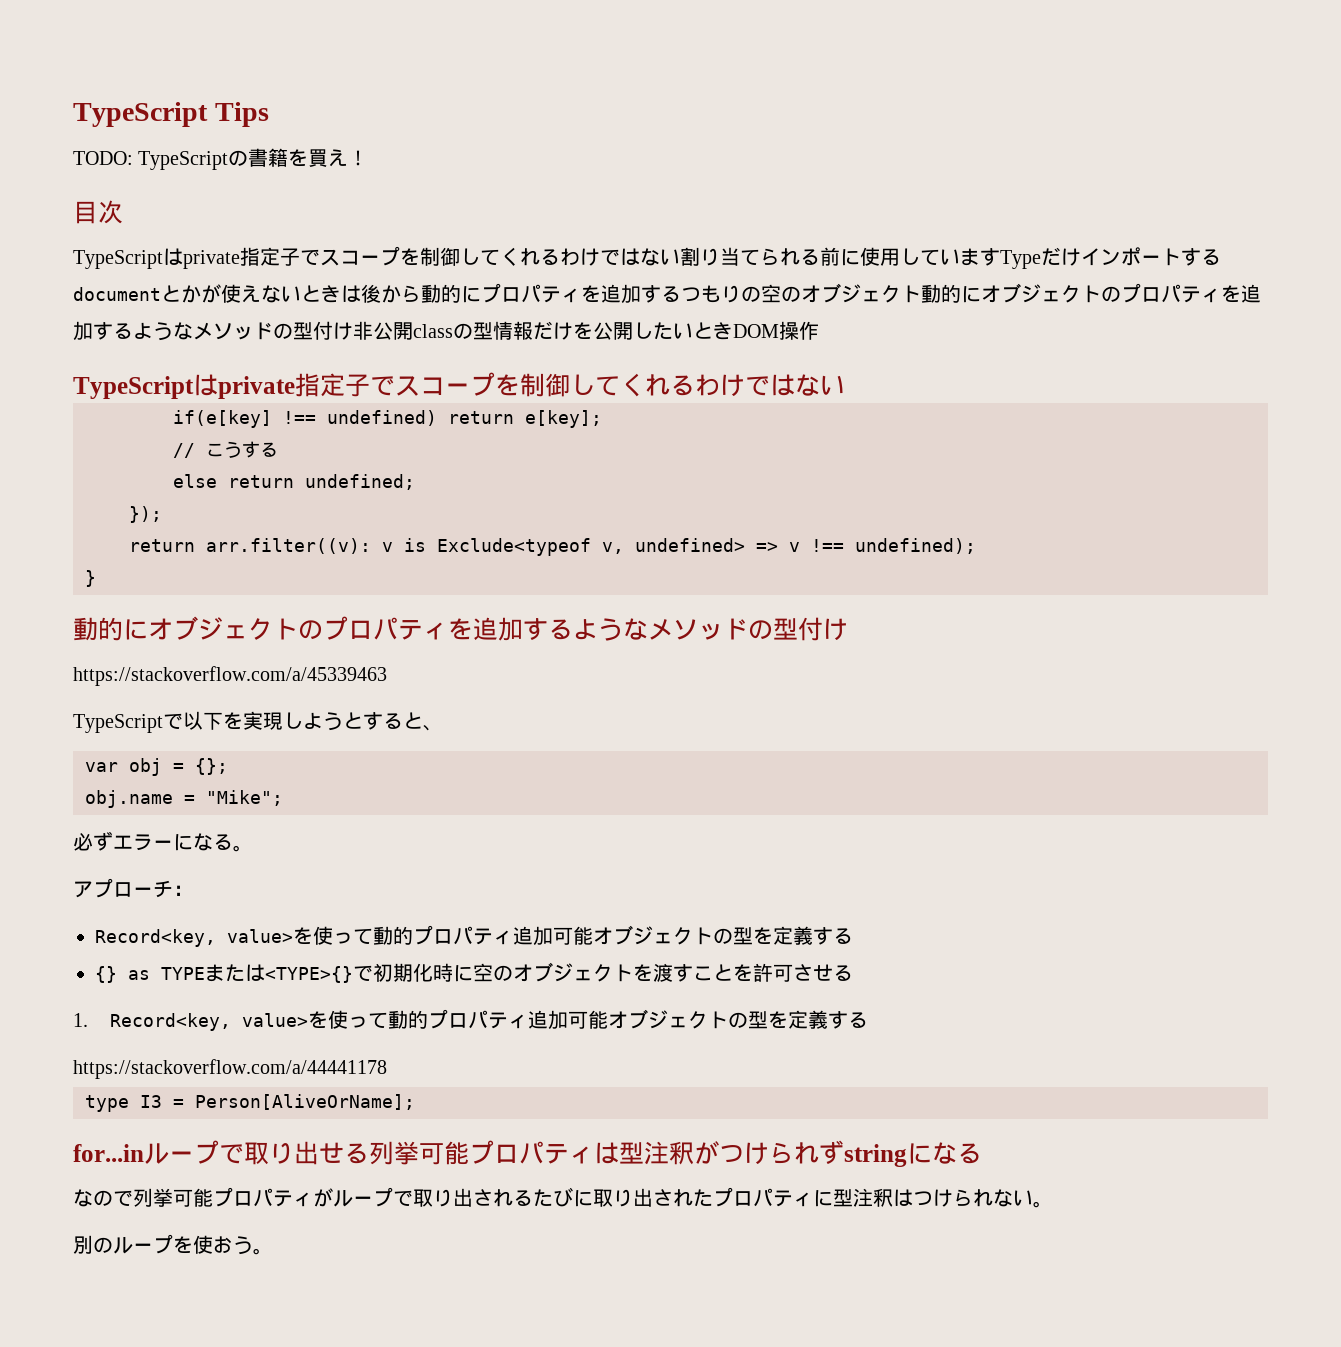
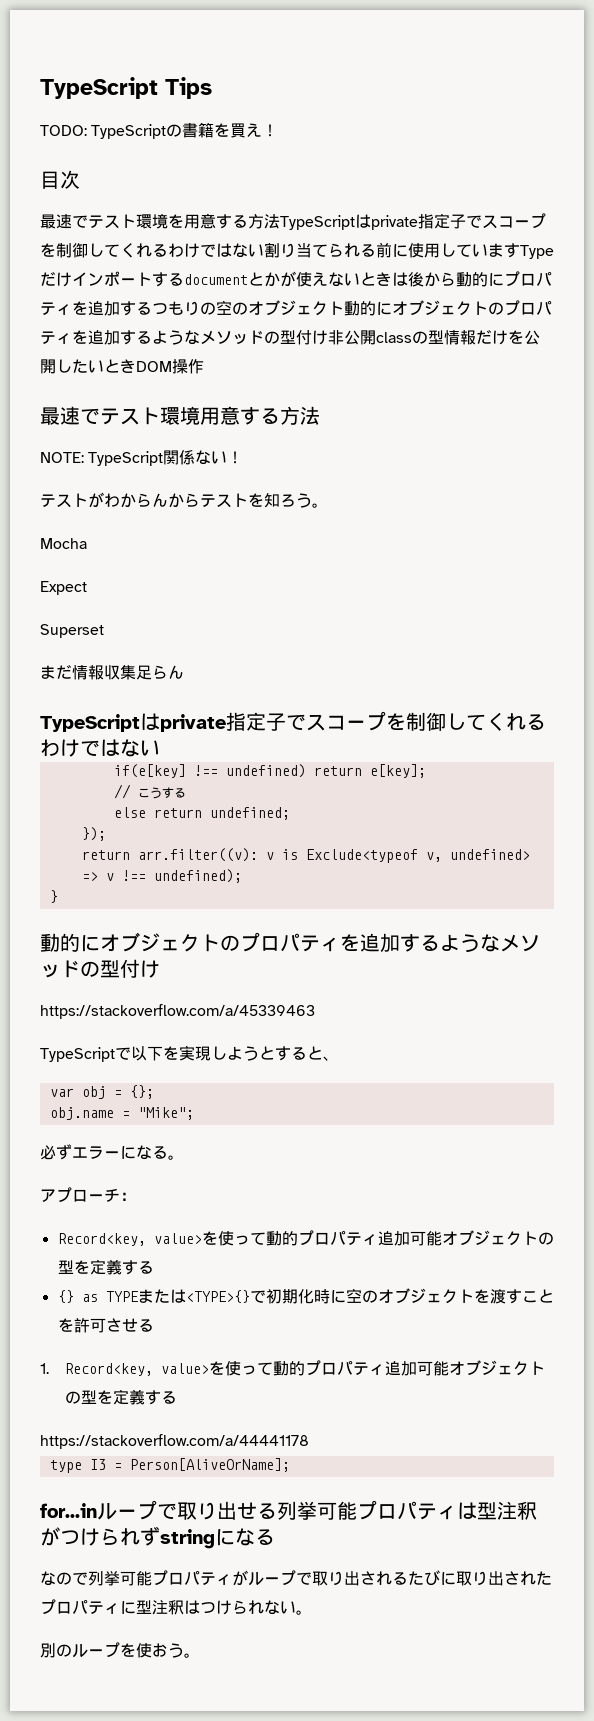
(123, 212) none -> [40,213,280,229] 最速でテスト環境を用意する方法
(819, 330) none -> [40,406,320,425] [40,450,244,466] [40,492,328,508] [40,538,87,549] [40,581,87,595] [40,624,104,638] [40,665,184,680] // 最速でテスト環境用意する方法 // NOTE: TypeScript関係ない！ // テストがわからんからテストを知ろう。 // Mocha // Expect // Superset // まだ情報収集足らん

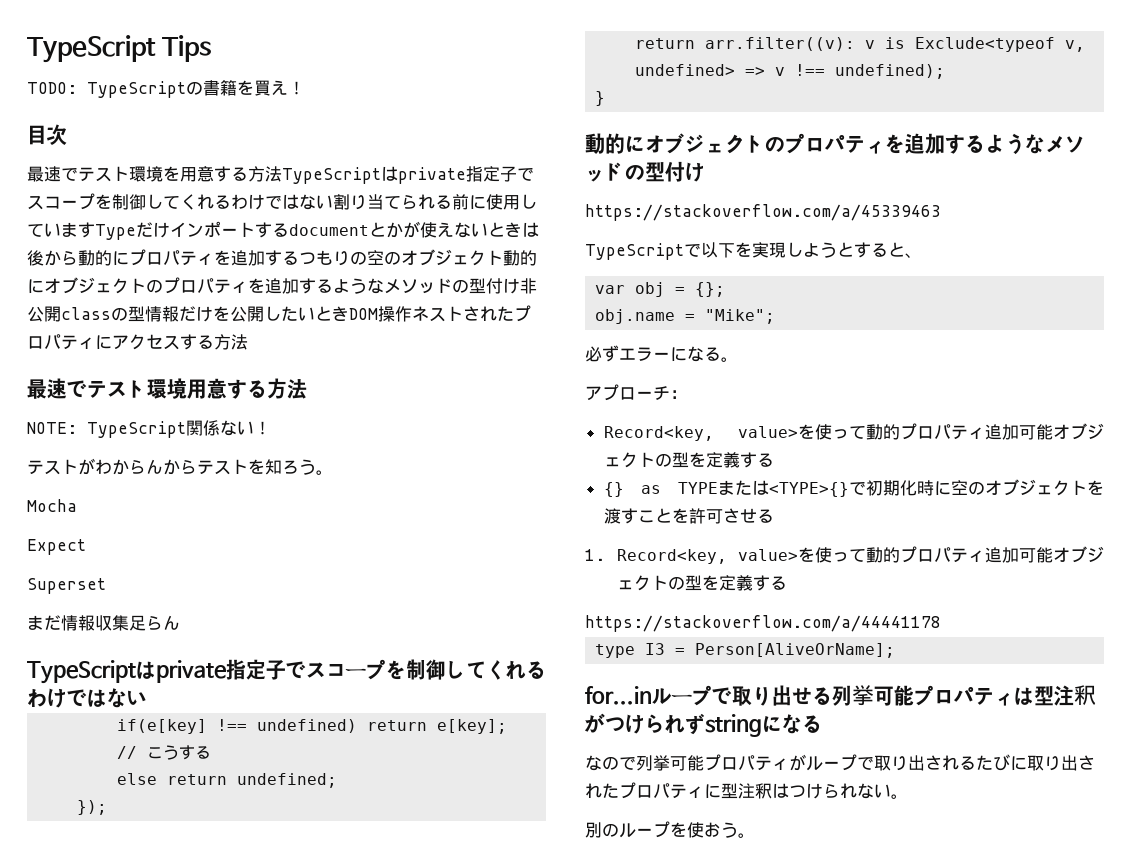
(204, 366) none -> [412,305,531,322] [27,334,248,350] ネストされたプロパティにアクセスする方法

